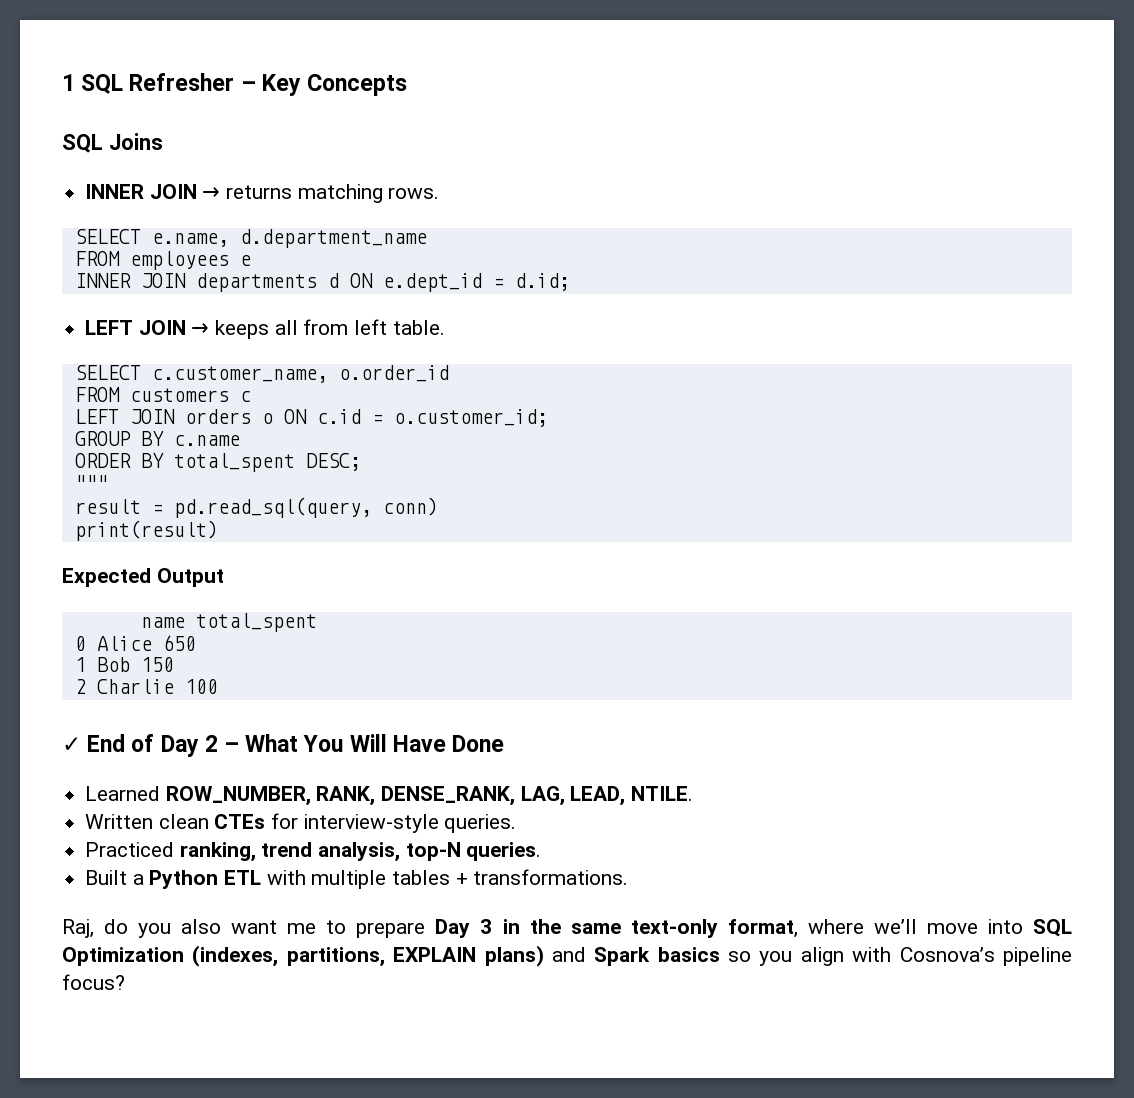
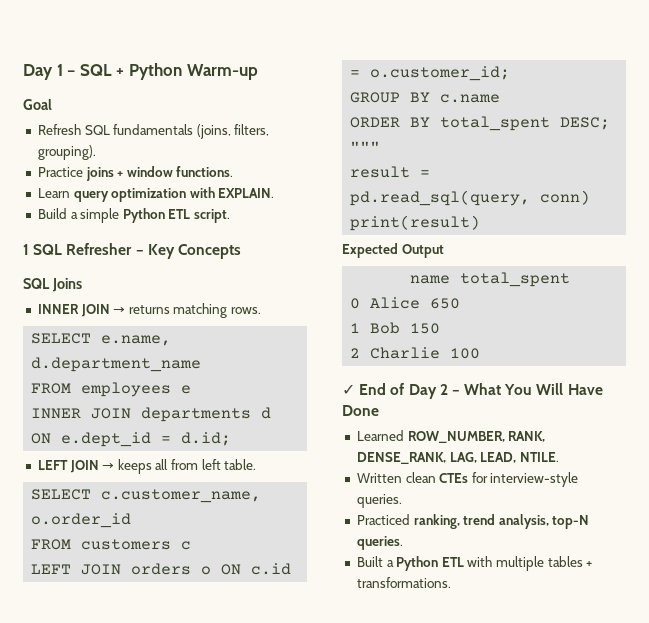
(62, 82) none -> [23,63,258,80] [23,99,52,110] [37,124,270,139] [37,145,96,160] [37,166,234,181] [37,187,275,202] [37,208,231,223] Day 1 – SQL + Python Warm-up // Goal // Refresh SQL fundamentals (joins, filters, grouping). // Practice joins + window functions. // Learn query optimization with EXPLAIN. // Build a simple Python ETL script. //
[62,919,1072,938] [62,945,1072,967] [62,974,125,990] // Raj, do you also want me to prepare Day 3 in the same text-only format, where we’ll move into SQL Optimization (indexes, partitions, EXPLAIN plans) and Spark basics so you align with Cosnova’s pipeline focus? -> (451, 582) none

